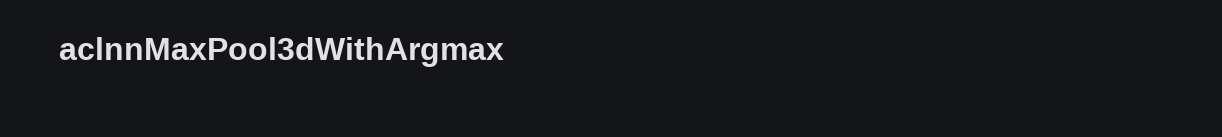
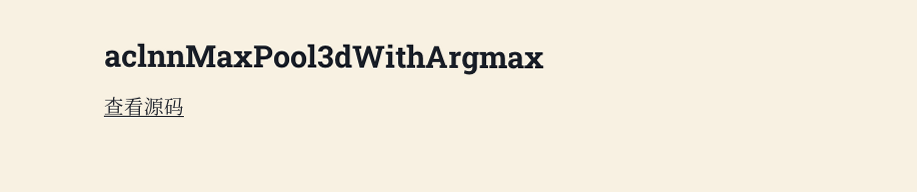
(504, 52) none -> [103,96,184,117] // 查看源码

